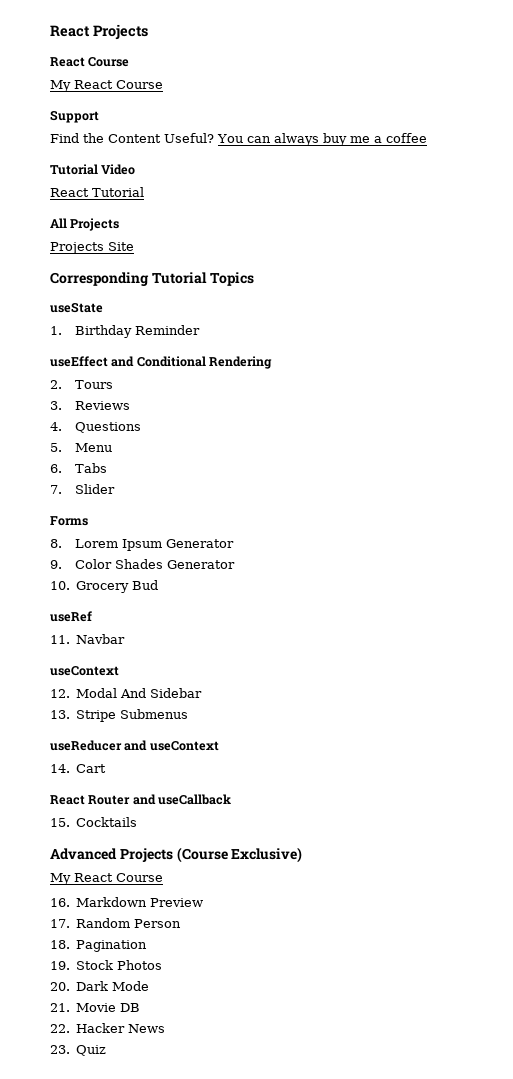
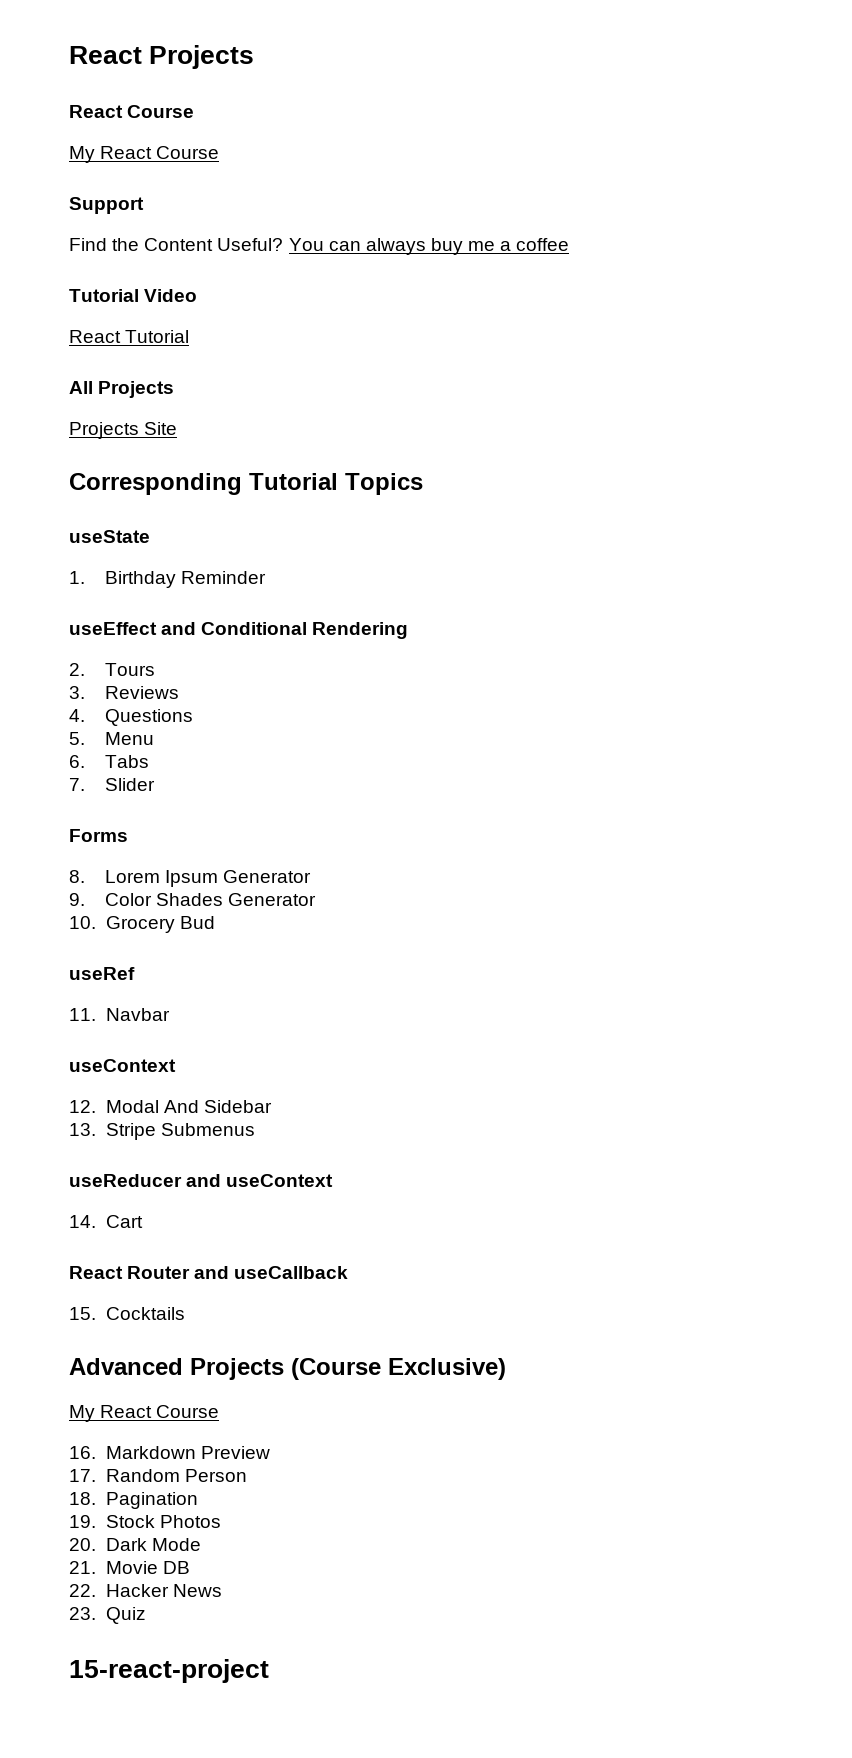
(107, 1050) none -> [69,1659,269,1683] // 15-react-project

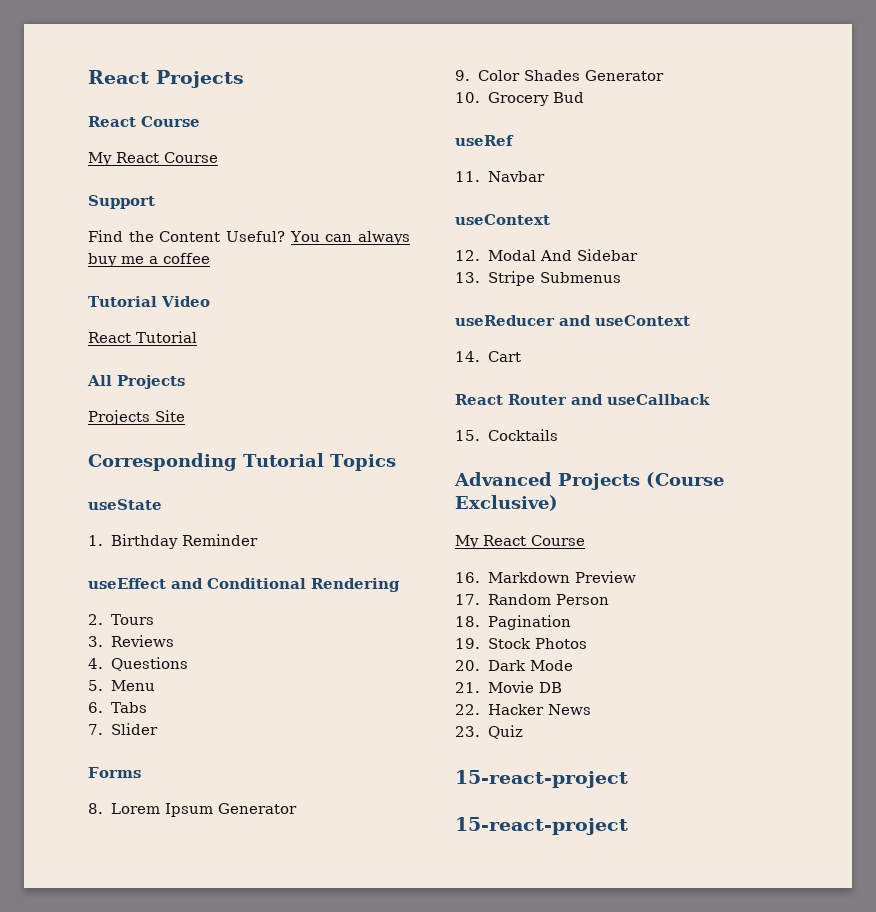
(269, 1671) none -> [455,817,628,835] // 15-react-project

